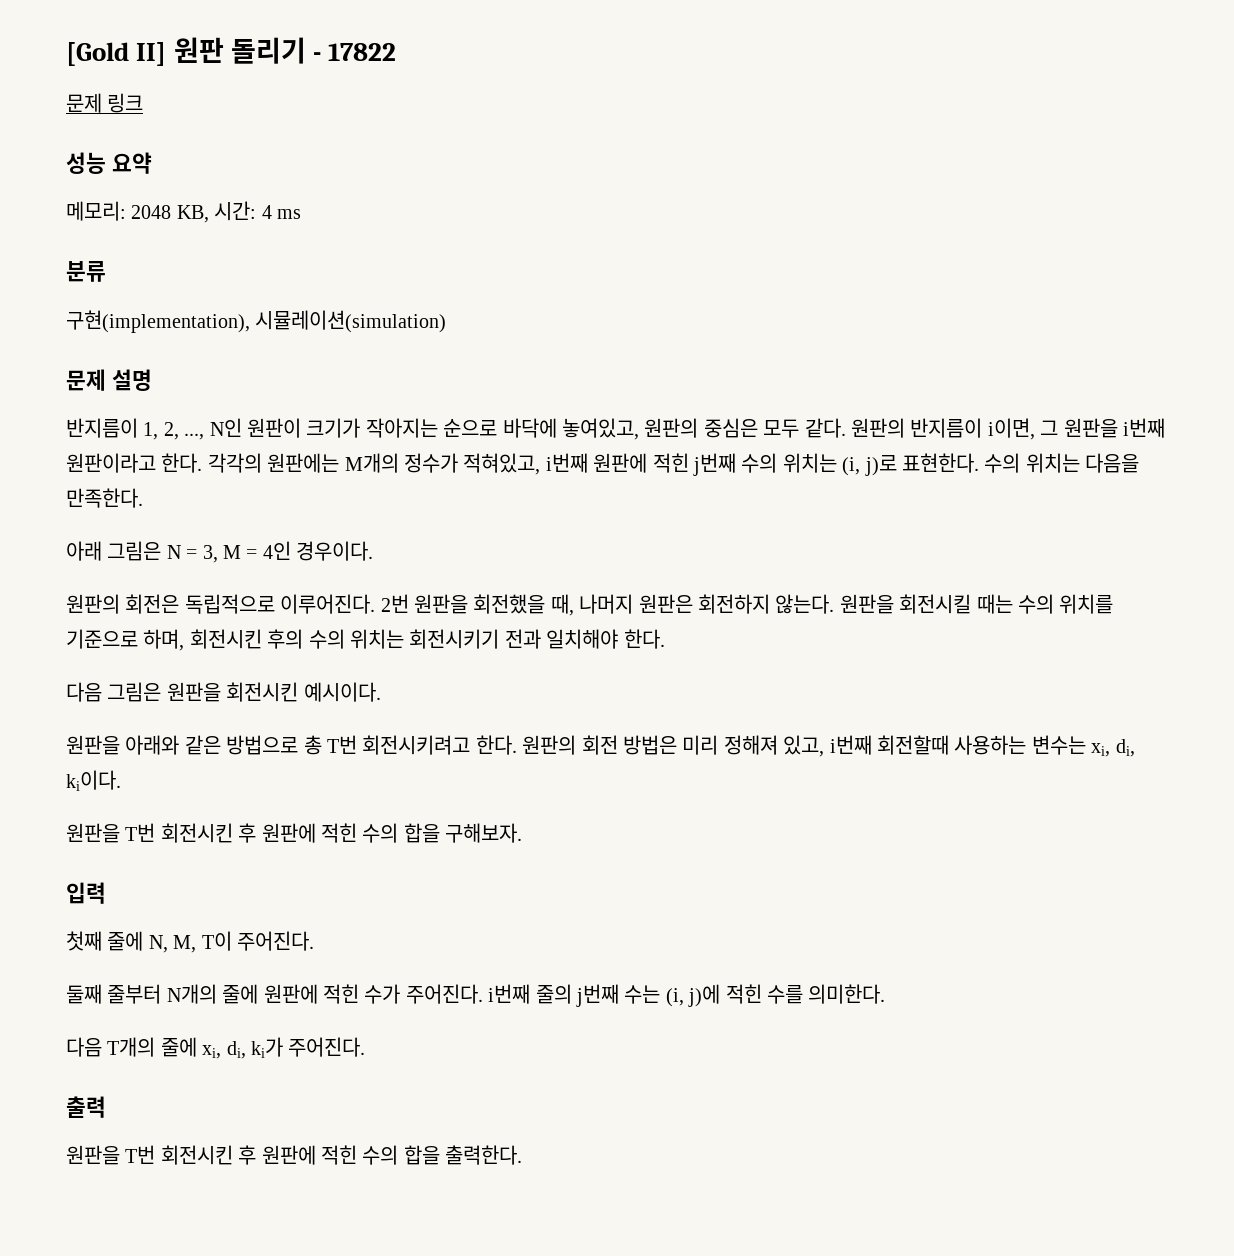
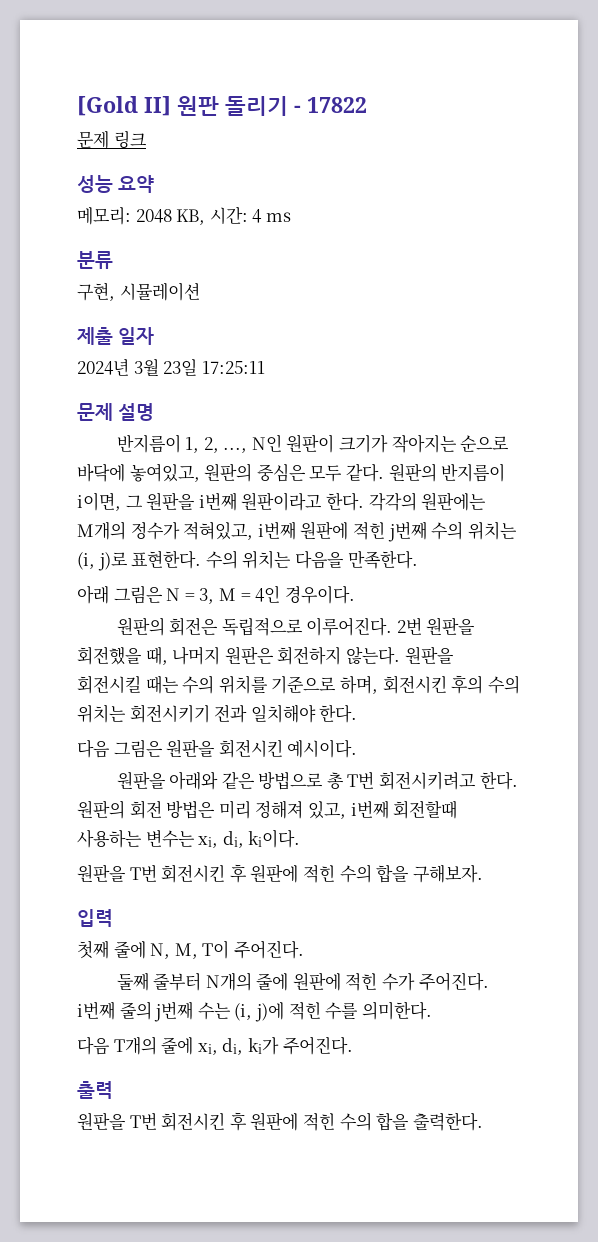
[66,310,447,333] 구현(implementation), 시뮬레이션(simulation) -> [77,282,200,301] [77,327,154,345] [77,359,265,376] 구현, 시뮬레이션 // 제출 일자 // 2024년 3월 23일 17:25:11

